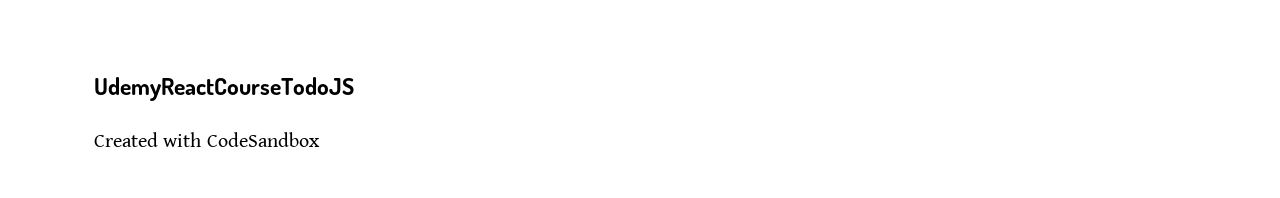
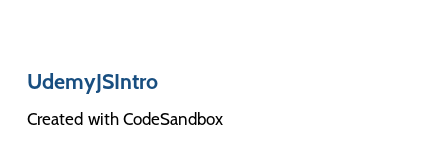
[94,77,354,101] UdemyReactCourseTodoJS -> [27,73,158,94] UdemyJSIntro

